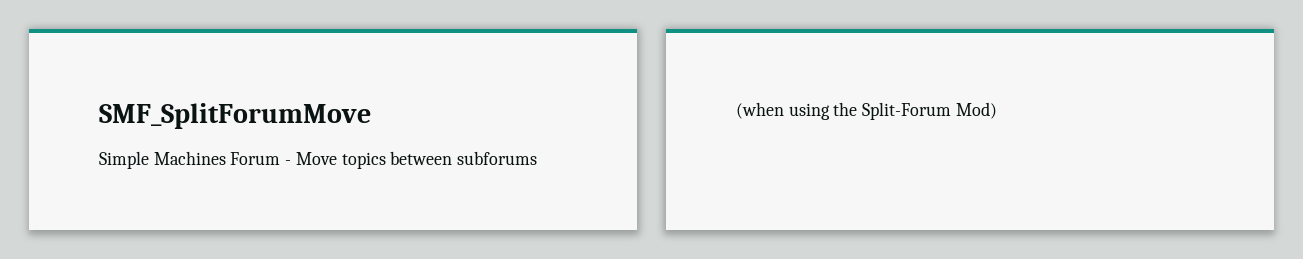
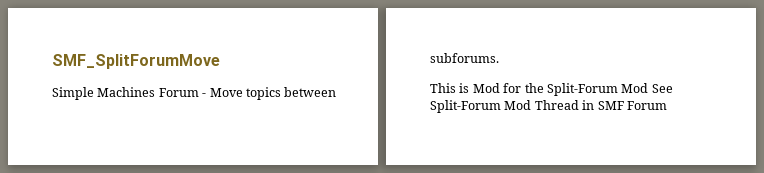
[457,151,538,165] [736,102,997,120] subforums (when using the Split-Forum Mod) -> [430,53,499,63] [430,83,673,96] [430,100,667,113] subforums. // This is Mod for the Split-Forum Mod See Split-Forum Mod Thread in SMF Forum

